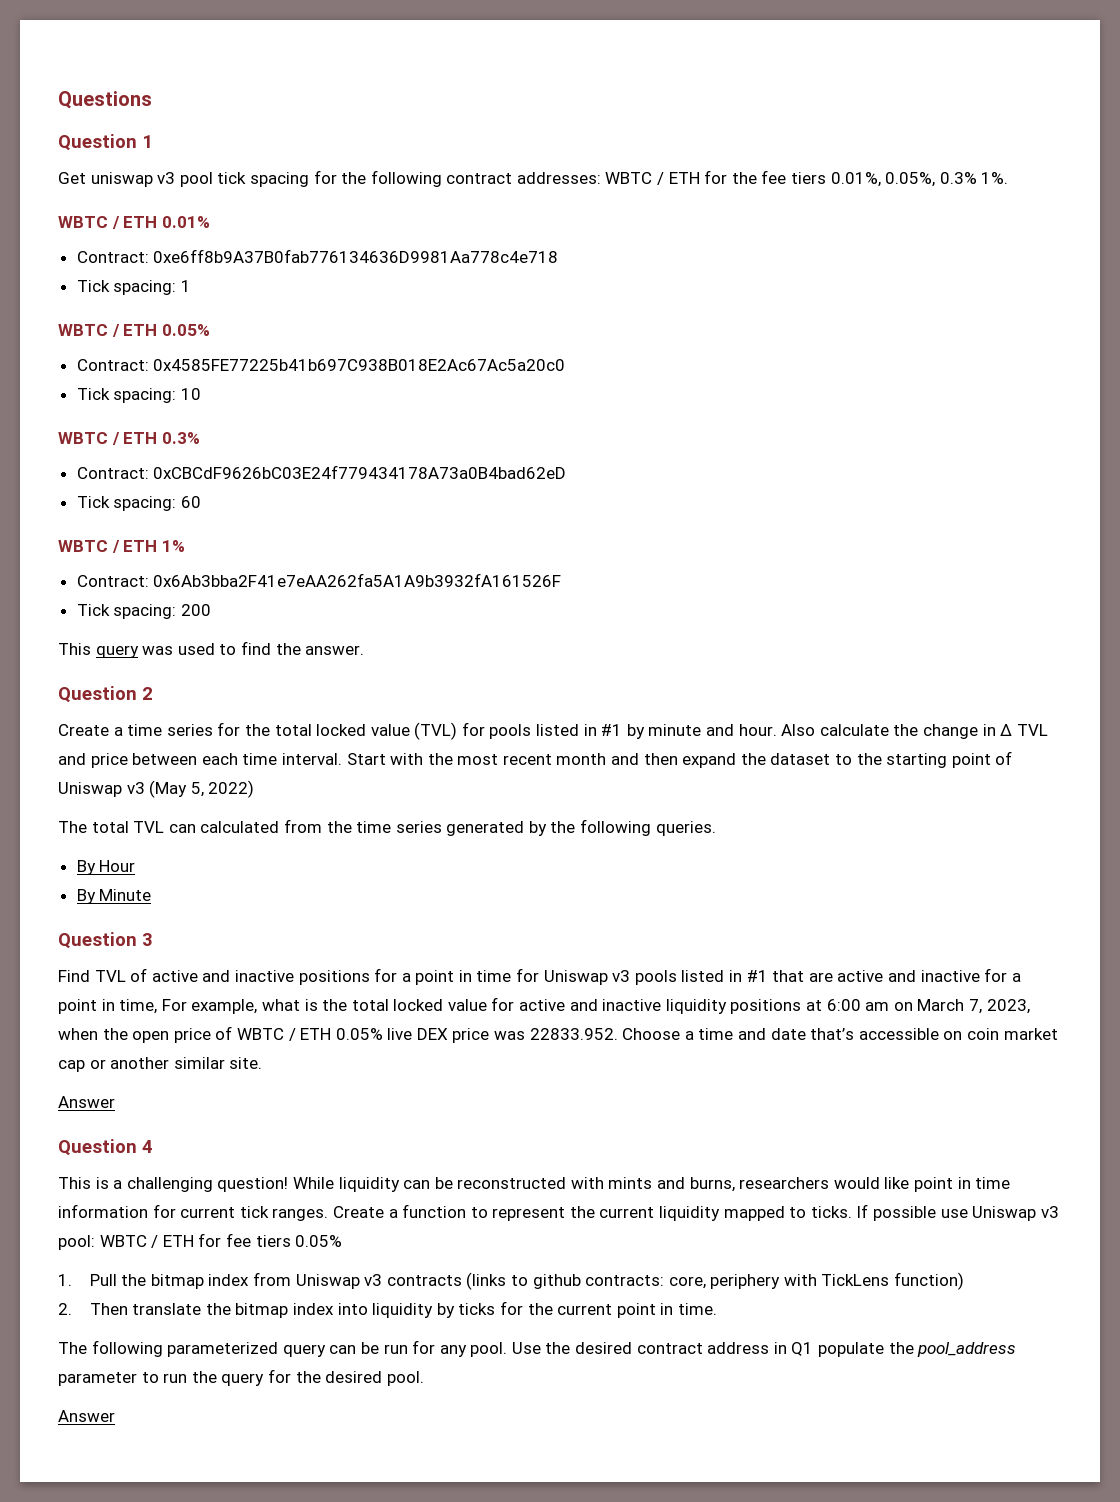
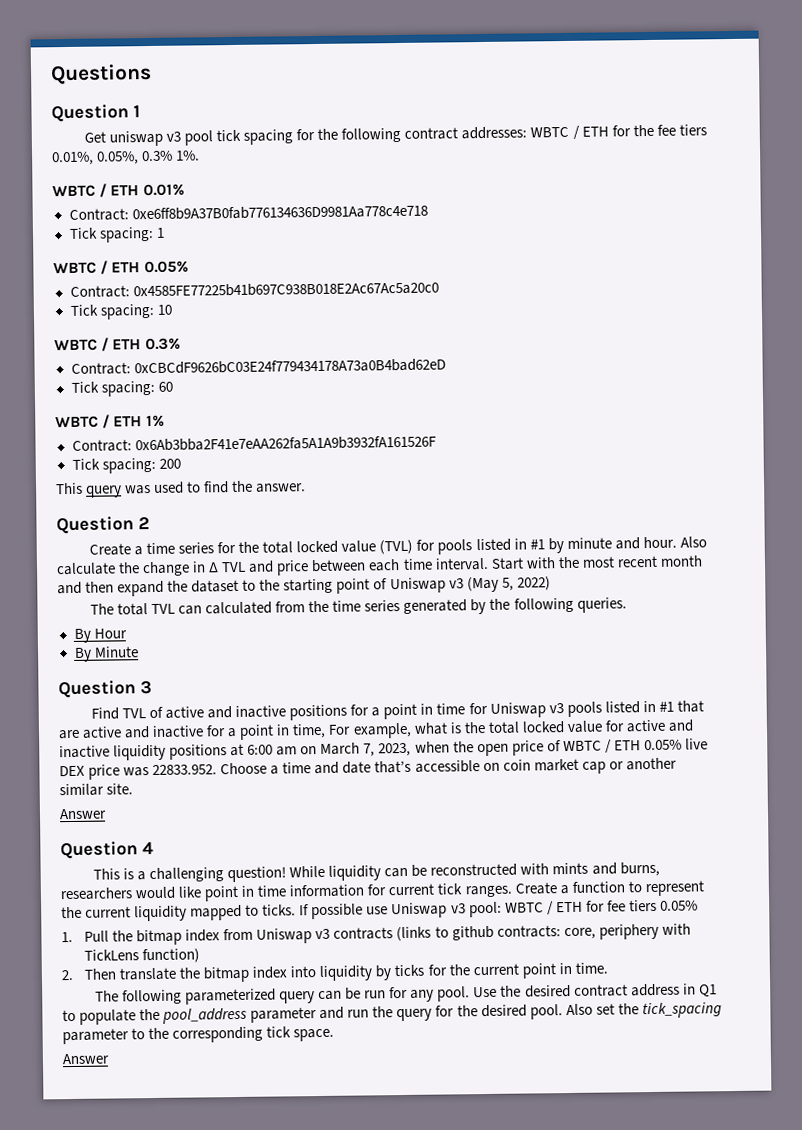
(814, 1349) none -> [62,1009,76,1022] to
[141,1372,159,1383] to -> [319,1006,345,1020] and
(424, 1378) none -> [565,1002,722,1019] [62,1026,335,1045] Also set the tick_spacing parameter to the corresponding tick space.

